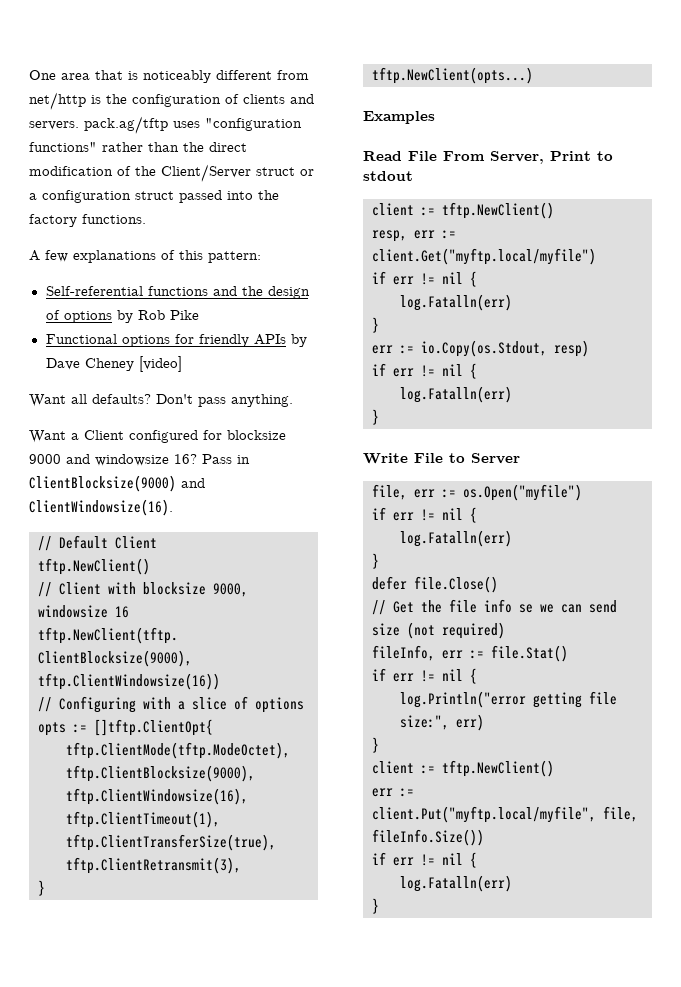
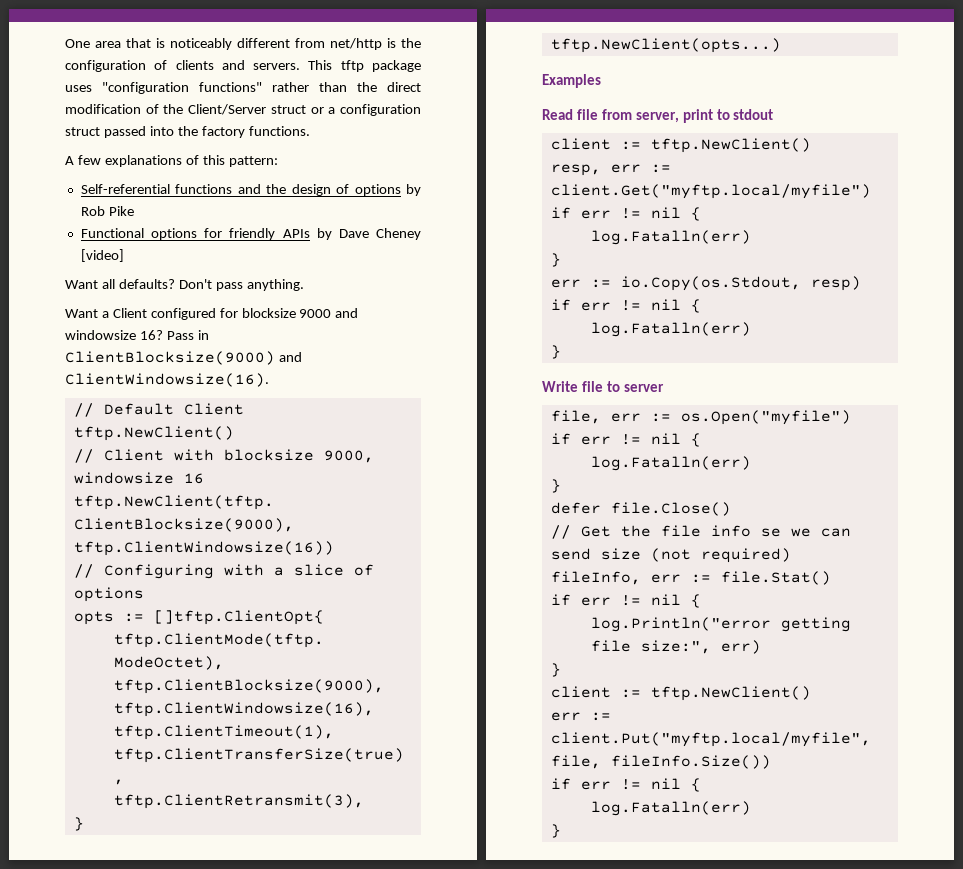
[84,116,168,134] pack.ag/tftp -> [308,60,421,72] This tftp package
[408,151,591,164] File From Server, Print -> [576,109,713,123] file from server, print
[414,453,520,464] File to Server -> [581,381,664,392] file to server

